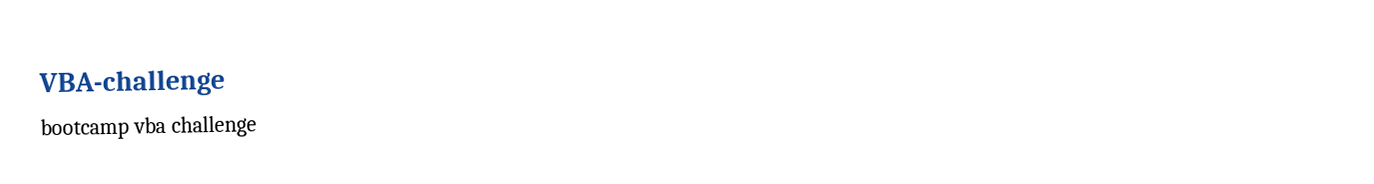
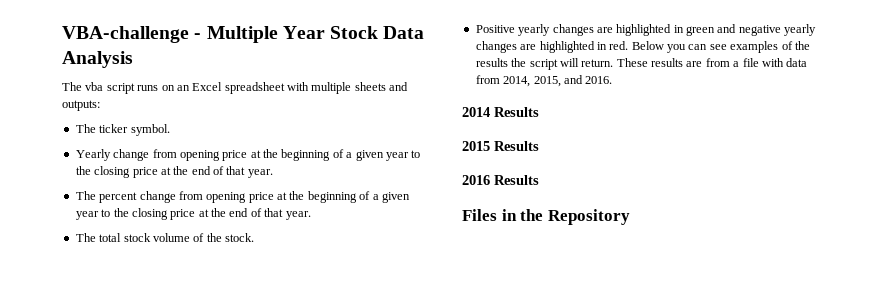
[40,115,257,141] // bootcamp vba challenge -> [194,26,425,43] [62,51,133,68] [62,82,409,94] [62,100,100,111] [75,124,170,136] [75,149,421,161] [75,166,273,178] [75,191,410,203] [75,208,311,220] [75,233,254,242] [475,24,817,36] [475,41,810,53] [475,58,808,70] [475,75,613,87] [462,107,539,117] [462,141,539,151] [462,175,539,185] [462,209,630,225] - Multiple Year Stock Data Analysis // The vba script runs on an Excel spreadsheet with multiple sheets and outputs: // The ticker symbol. // Yearly change from opening price at the beginning of a given year to the closing price at the end of that year. // The percent change from opening price at the beginning of a given year to the closing price at the end of that year. // The total stock volume of the stock. // Positive yearly changes are highlighted in green and negative yearly changes are highlighted in red. Below you can see examples of the results the script will return. These results are from a file with data from 2014, 2015, and 2016. // 2014 Results // 2015 Results // 2016 Results // Files in the Repository

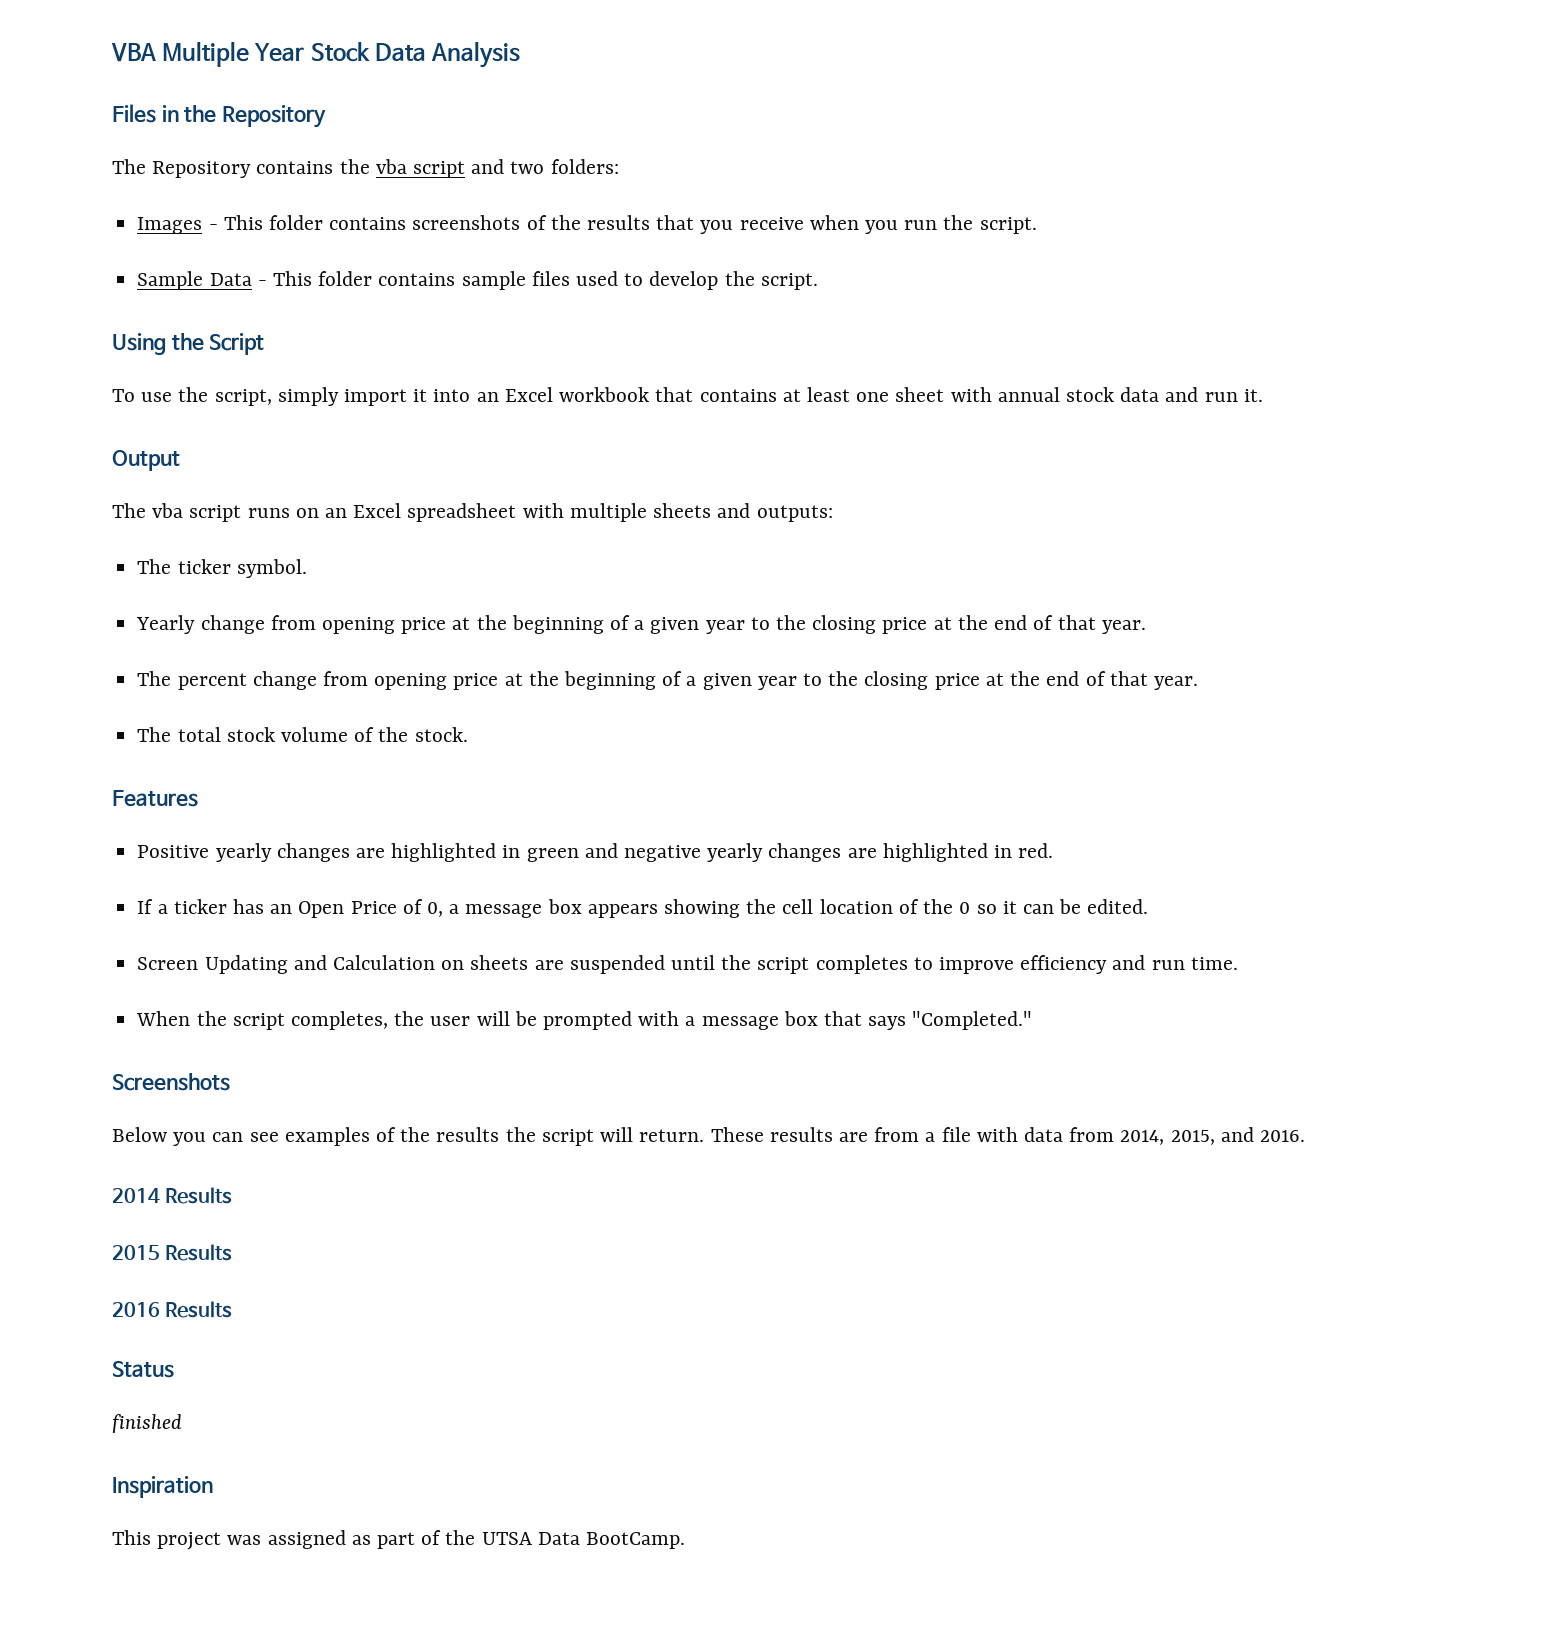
[62,26,202,43] VBA-challenge - -> [111,43,156,62] VBA
(133, 59) none -> [112,104,327,128] [112,159,619,178] [137,215,1037,234] [137,271,818,290] [112,333,265,355] [112,387,1263,406] [112,450,180,471] // Files in the Repository // The Repository contains the vba script and two folders: // Images - This folder contains screenshots of the results that you receive when you run the script. // Sample Data - This folder contains sample files used to develop the script. // Using the Script // To use the script, simply import it into an Excel workbook that contains at least one sheet with annual stock data and run it. // Output
(254, 237) none -> [112,790,198,807] // Features
(629, 45) none -> [137,899,1149,918] [137,955,1238,974] [136,1011,1033,1030] [112,1073,230,1091] // If a ticker has an Open Price of 0, a message box appears showing the cell location of the 0 so it can be edited. // Screen Updating and Calculation on sheets are suspended until the script completes to improve efficiency and run time. // When the script completes, the user will be prompted with a message box that says "Completed." // Screenshots //
[462,209,630,225] Files in the Repository -> [112,1361,174,1378] [112,1414,182,1433] [112,1476,213,1498] [112,1530,686,1550] Status // finished // Inspiration // This project was assigned as part of the UTSA Data BootCamp.

